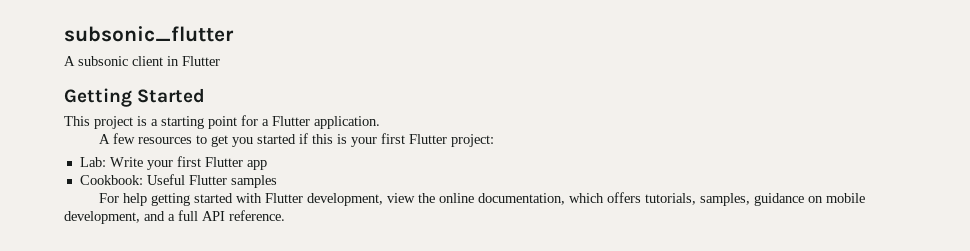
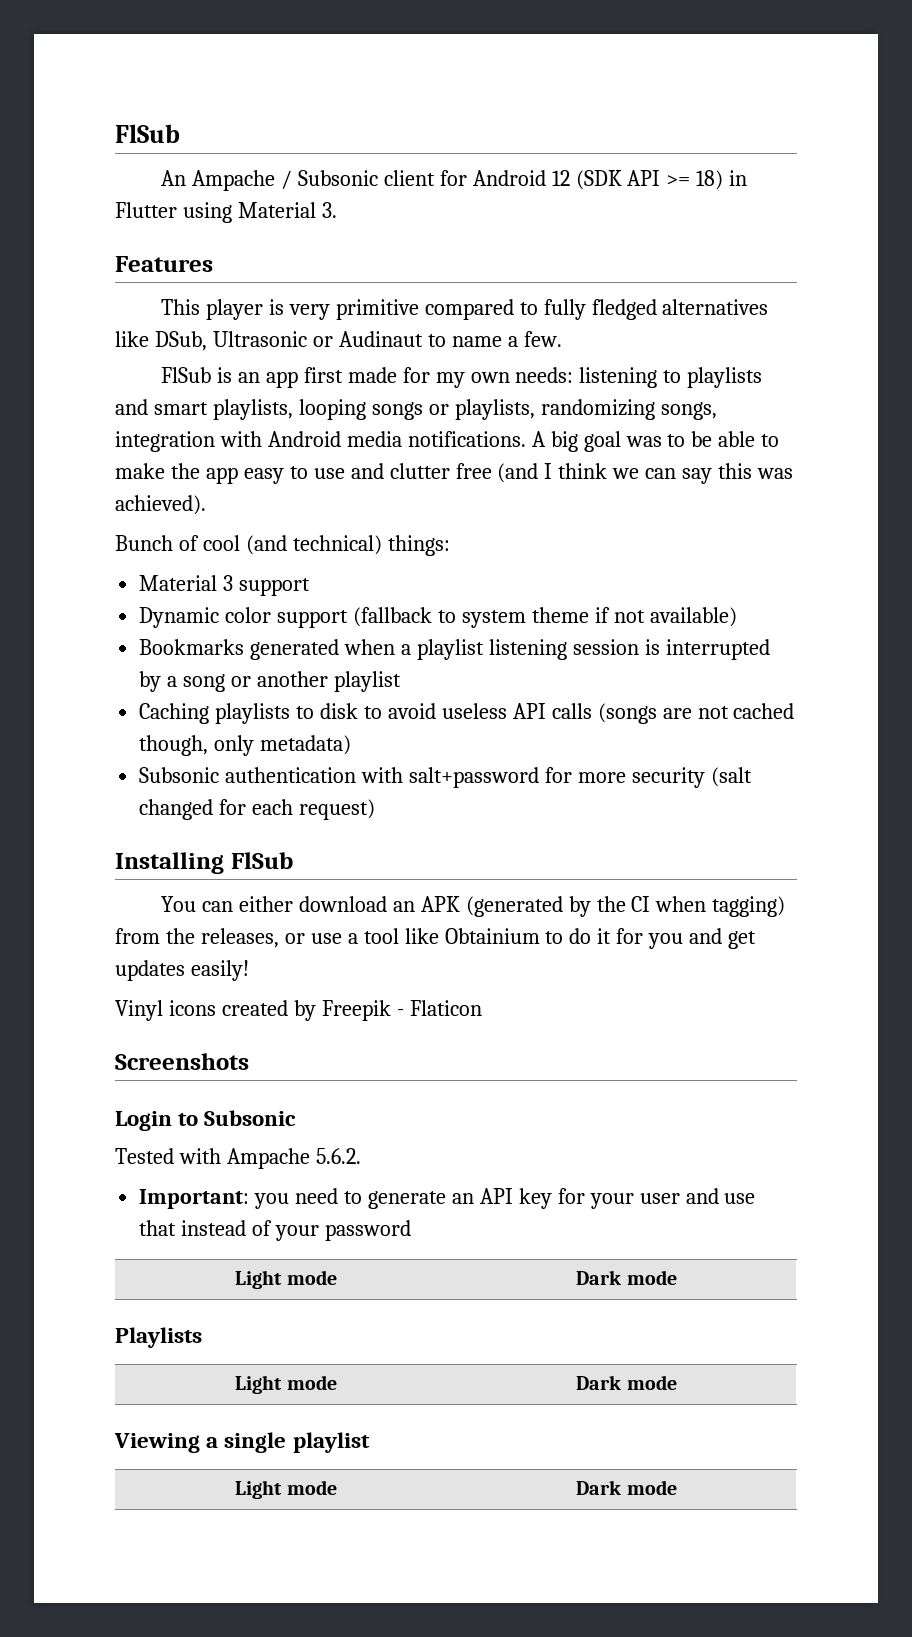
[64,26,234,42] [64,56,220,66] [64,88,206,107] [64,115,380,129] [98,133,494,147] [79,156,267,170] [79,174,277,188] [98,192,865,206] [64,210,285,224] subsonic_flutter // A subsonic client in Flutter // Getting Started // This project is a starting point for a Flutter application. // A few resources to get you started if this is your first Flutter project: // Lab: Write your first Flutter app // Cookbook: Useful Flutter samples // For help getting started with Flutter development, view the online documentation, which offers tutorials, samples, guidance on mobile development, and a full API reference. -> [115,124,180,143] [161,170,748,191] [115,202,337,223] [115,256,213,272] [161,299,769,320] [115,331,562,351] [161,367,763,388] [115,399,717,420] [115,431,780,452] [115,463,794,484] [115,495,206,515] [115,535,450,556] [139,575,311,596] [139,607,737,628] [139,639,770,660] [139,671,401,692] [139,703,795,724] [139,735,352,756] [139,767,752,788] [139,799,376,820] [115,852,293,874] [161,896,786,917] [115,928,757,949] [115,960,249,981] [115,1000,482,1021] [115,1053,249,1070] [115,1110,297,1131] [115,1148,361,1169] [139,1188,756,1209] [139,1220,411,1241] [235,1270,337,1289] [576,1270,677,1285] [115,1327,202,1348] [235,1375,337,1394] [576,1375,677,1390] [114,1432,370,1453] [235,1480,337,1499] [576,1480,677,1495] FlSub // An Ampache / Subsonic client for Android 12 (SDK API >= 18) in Flutter using Material 3. // Features // This player is very primitive compared to fully fledged alternatives like DSub, Ultrasonic or Audinaut to name a few. // FlSub is an app first made for my own needs: listening to playlists and smart playlists, looping songs or playlists, randomizing songs, integration with Android media notifications. A big goal was to be able to make the app easy to use and clutter free (and I think we can say this was achieved). // Bunch of cool (and technical) things: // Material 3 support // Dynamic color support (fallback to system theme if not available) // Bookmarks generated when a playlist listening session is interrupted by a song or another playlist // Caching playlists to disk to avoid useless API calls (songs are not cached though, only metadata) // Subsonic authentication with salt+password for more security (salt changed for each request) // Installing FlSub // You can either download an APK (generated by the CI when tagging) from the releases, or use a tool like Obtainium to do it for you and get updates easily! // Vinyl icons created by Freepik - Flaticon // Screenshots // Login to Subsonic // Tested with Ampache 5.6.2. // Important: you need to generate an API key for your user and use that instead of your password // Light mode | Dark mode // Playlists // Light mode | Dark mode // Viewing a single playlist // Light mode | Dark mode

